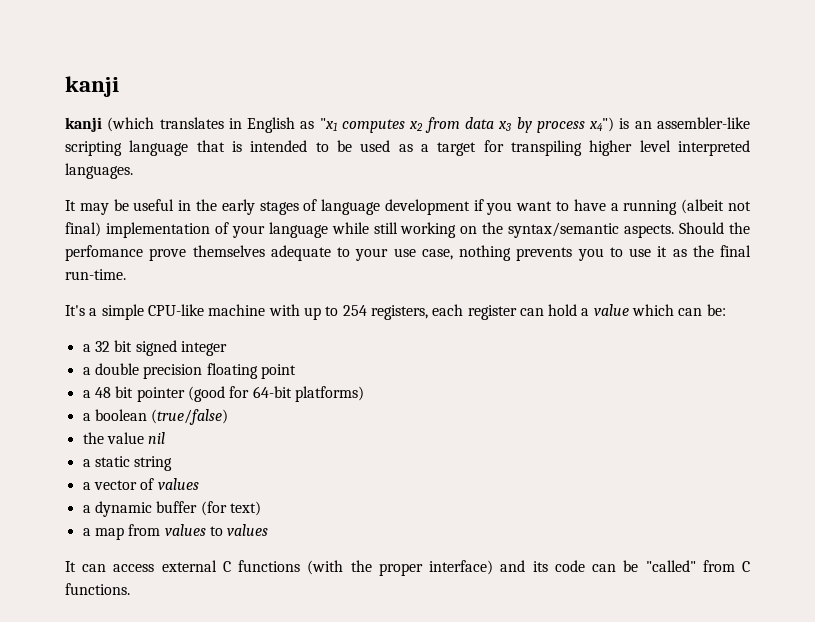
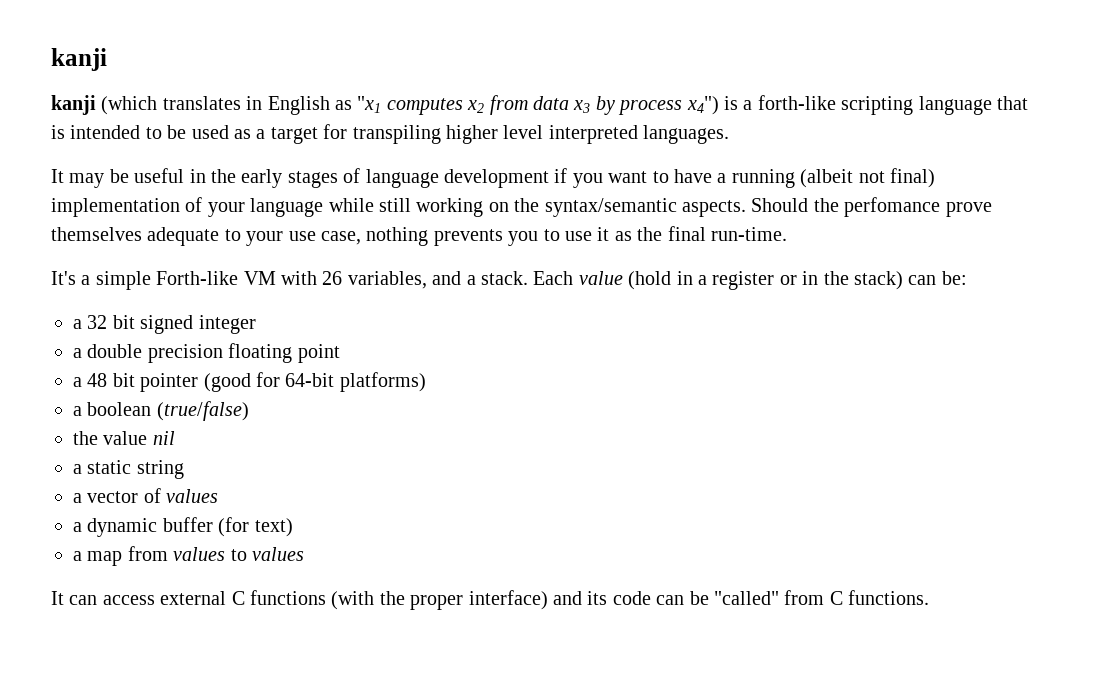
[634,117,750,129] an assembler-like -> [743,95,836,110] a forth-like
[147,304,675,320] CPU-like machine with up to 254 registers, each register can hold a value which -> [156,271,903,290] Forth-like VM with 26 variables, and a stack. Each value (hold in a register or in the stack)

